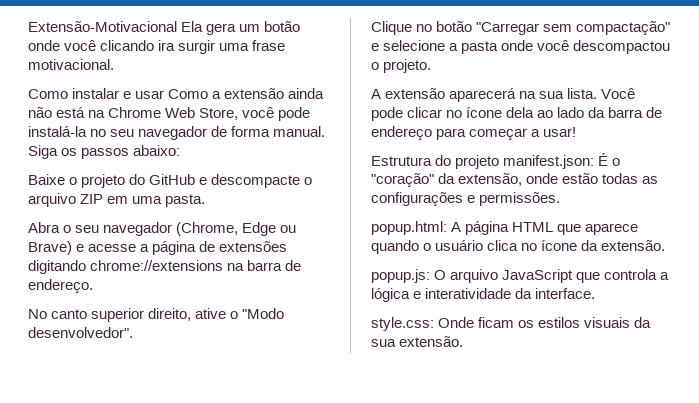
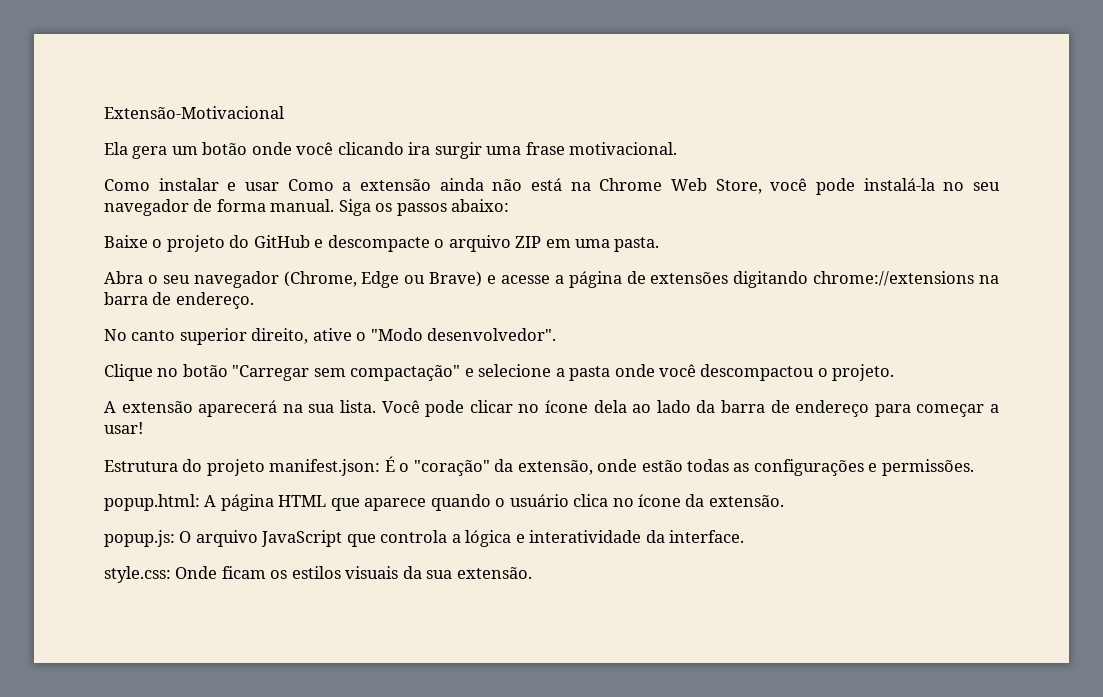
(177, 26) none -> (284, 112) //

